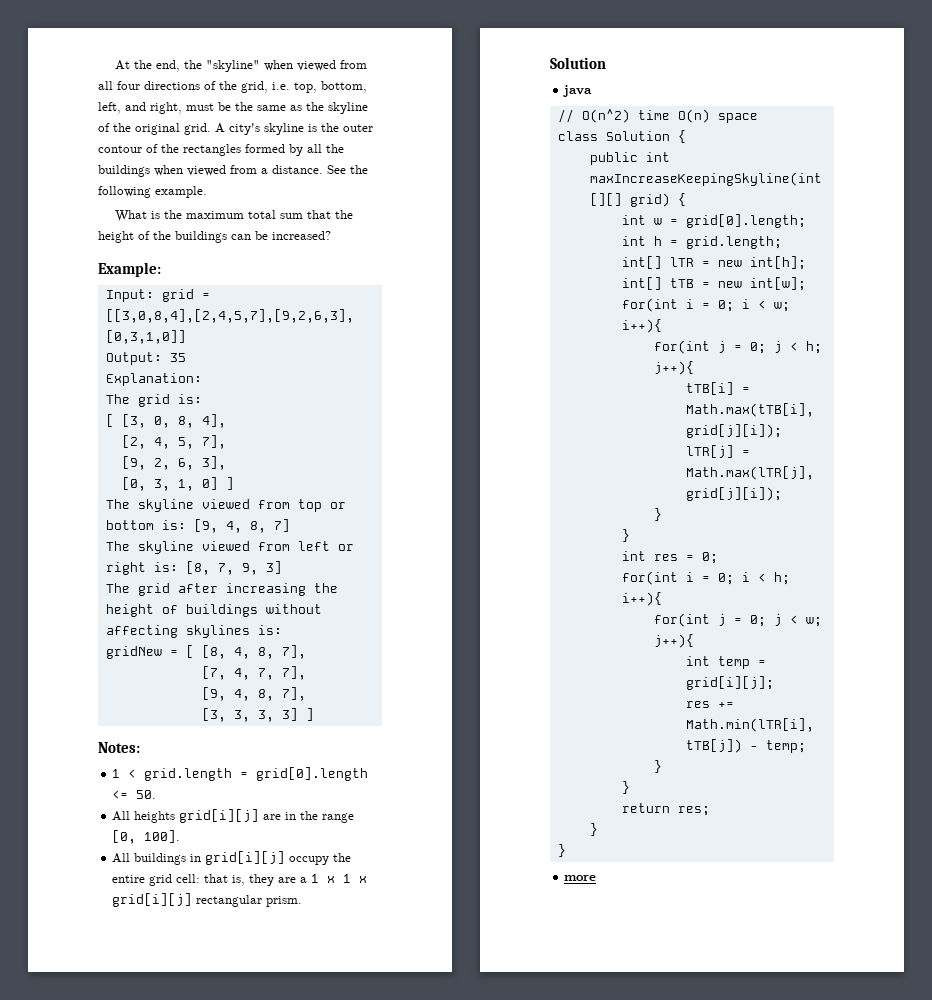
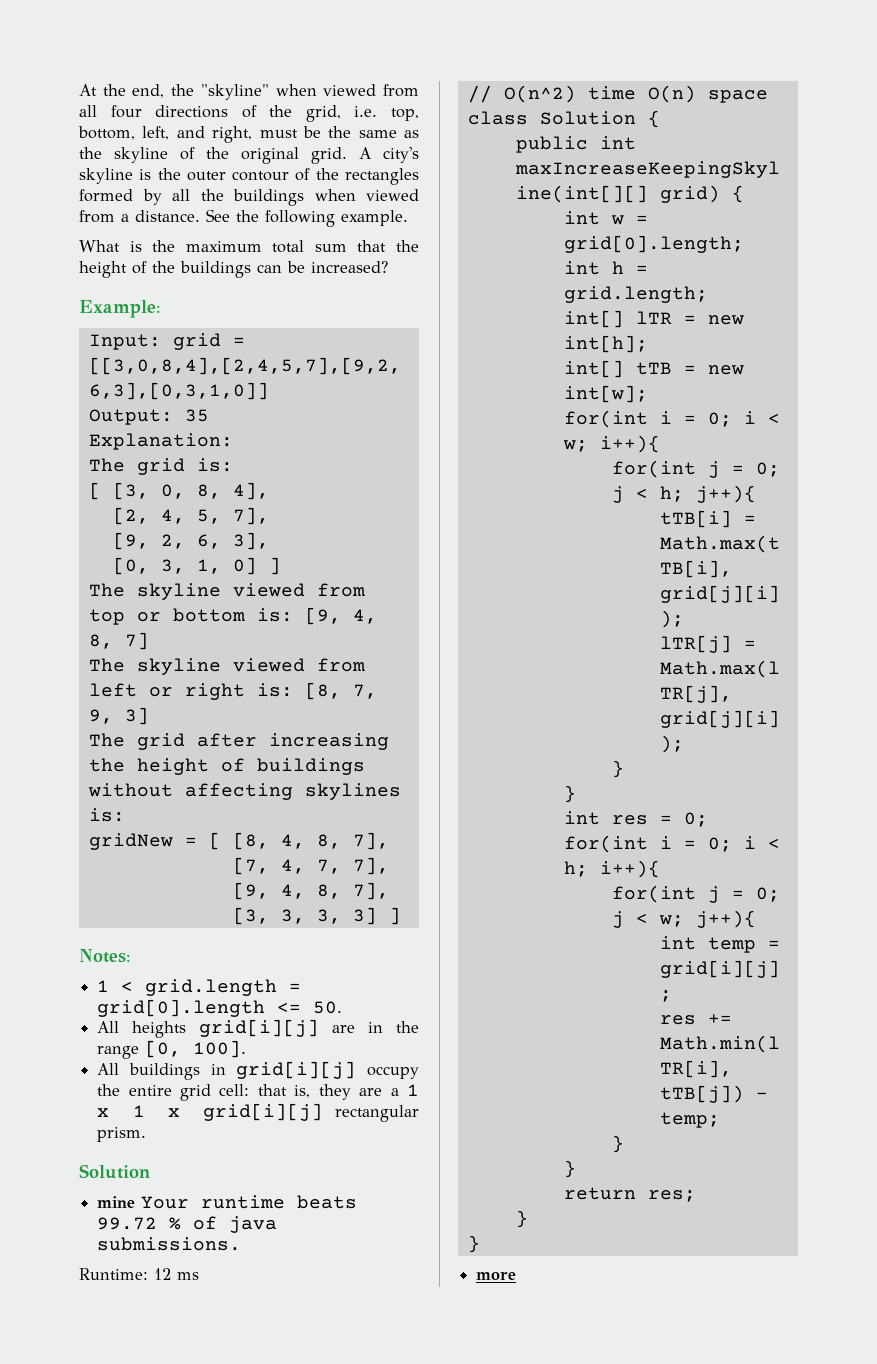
[563,85,593,97] java -> [97,1195,358,1209] [97,1216,278,1233] [97,1237,242,1251] [79,1268,199,1280] mine Your runtime beats 99.72 % of java submissions. // Runtime: 12 ms

